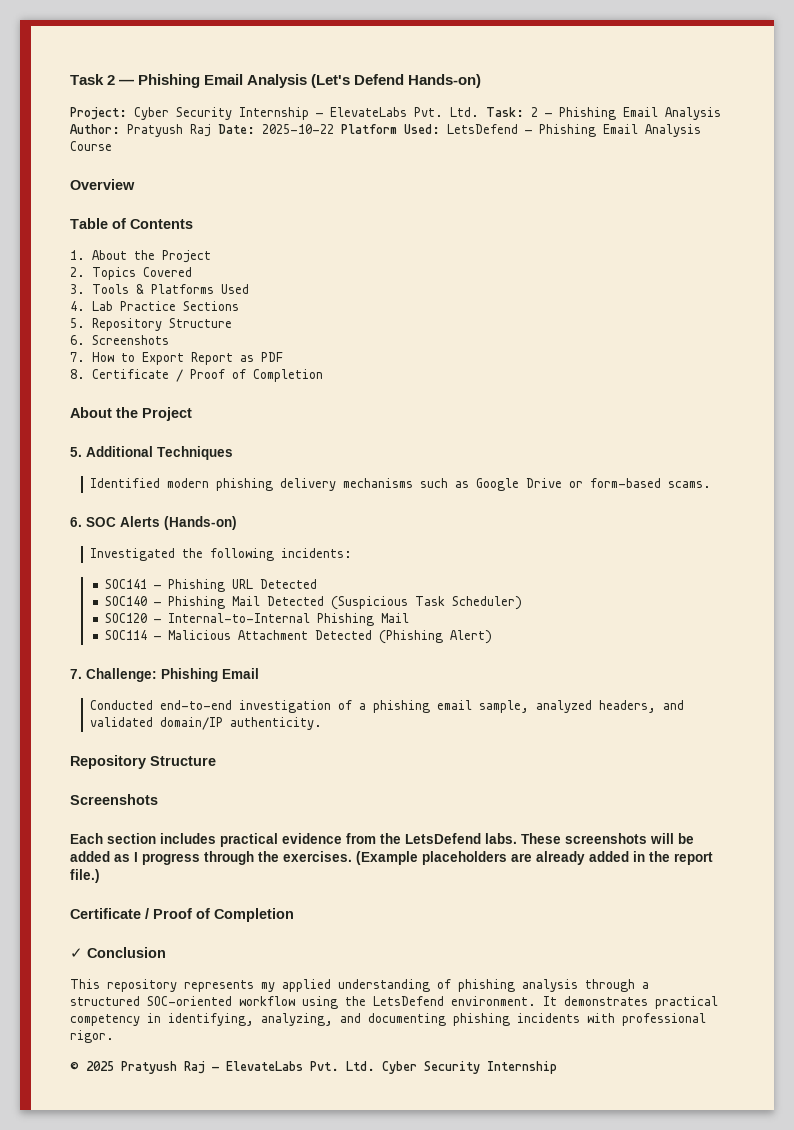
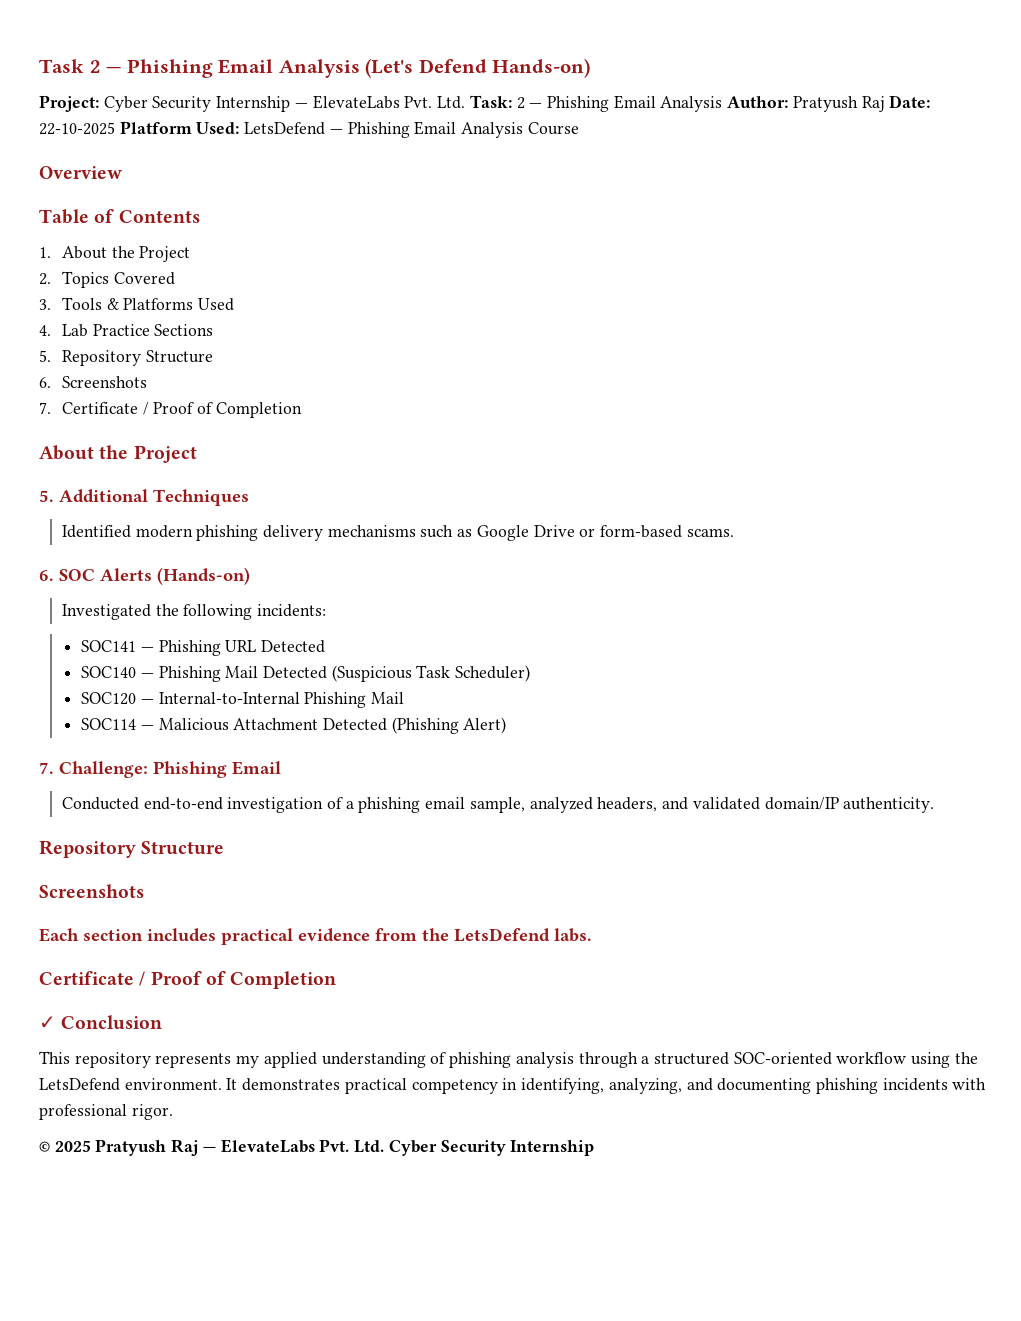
[262,124,334,134] 2025-10-22 -> [39,122,115,135] 22-10-2025
[91,352,283,365] [70,369,85,379] How to Export Report as PDF // 8. -> (51, 408) none
[521,833,694,844] [70,851,713,865] [70,869,100,883] These screenshots will be added as I progress through the exercises. (Example placeholders are already added in the report file.) -> (592, 935) none

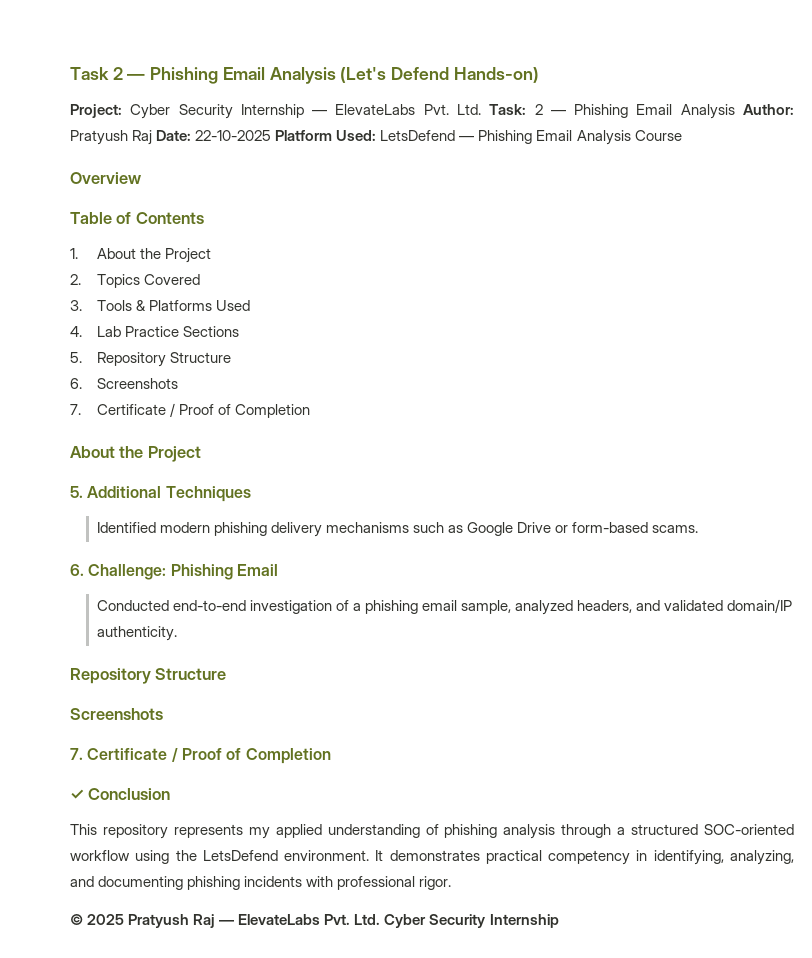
[59,567,250,585] [61,604,327,620] [81,640,325,656] [81,665,531,682] [81,692,404,708] [81,717,507,734] [39,762,54,774] SOC Alerts (Hands-on) // Investigated the following incidents: // SOC141 — Phishing URL Detected // SOC140 — Phishing Mail Detected (Suspicious Task Scheduler) // SOC120 — Internal-to-Internal Phishing Mail // SOC114 — Malicious Attachment Detected (Phishing Alert) // 7. -> (84, 570) none
[39,928,592,945] Each section includes practical evidence from the LetsDefend labs. // -> [70,748,83,760] 7.

